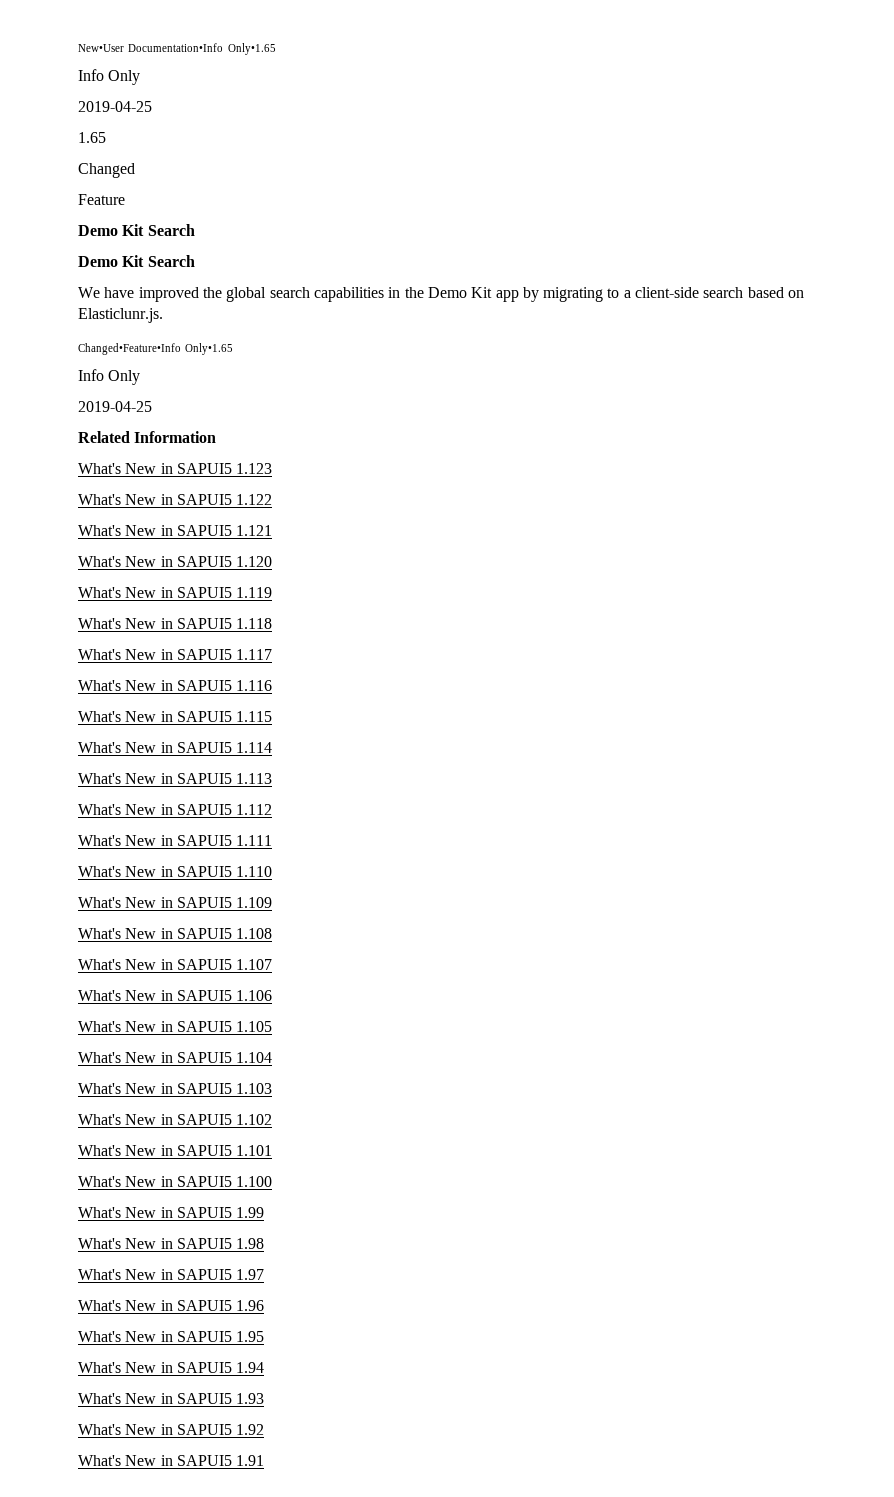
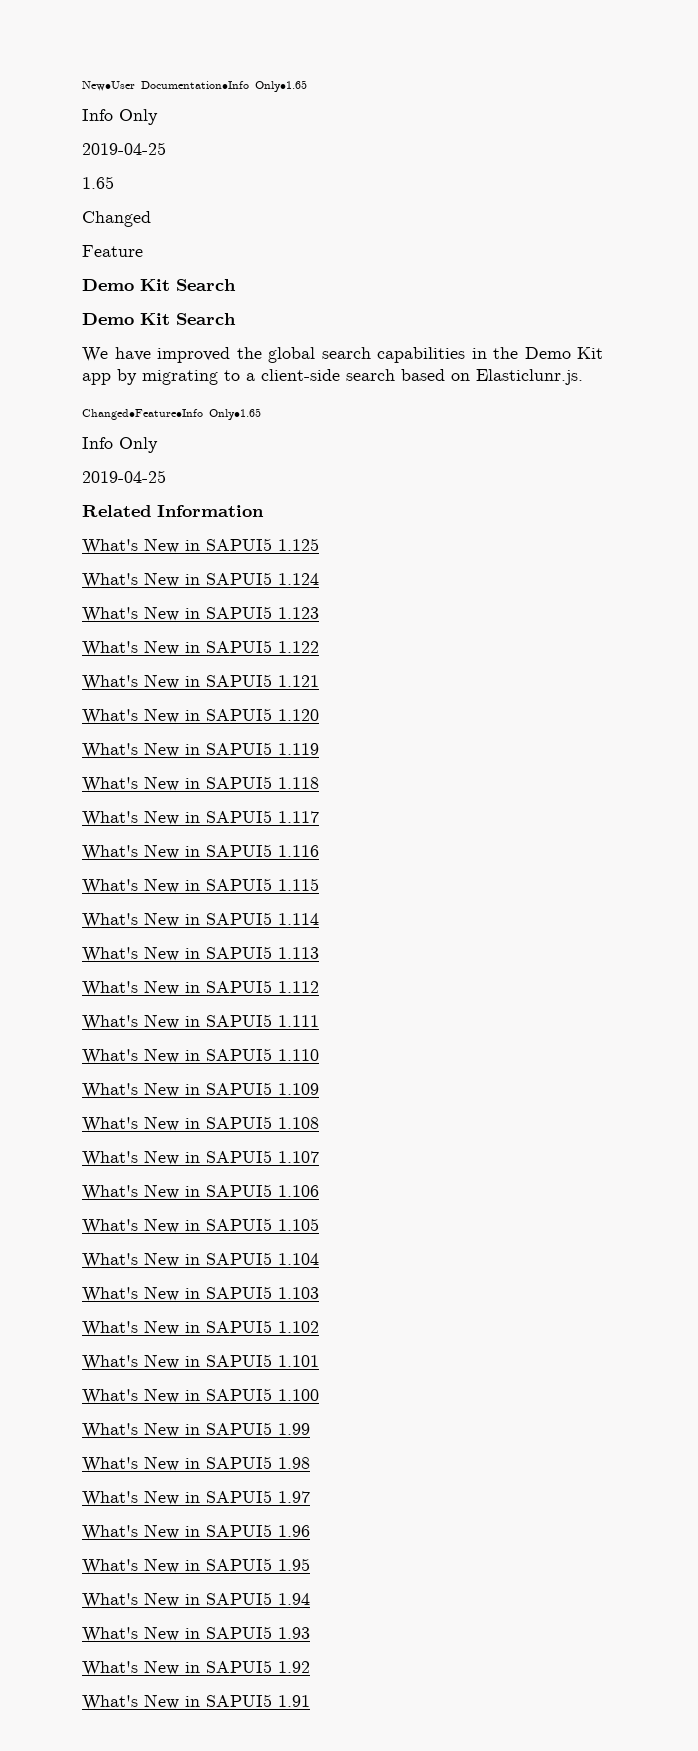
(217, 437) none -> [82,538,319,554] [82,572,319,588] // What's New in SAPUI5 1.125 // What's New in SAPUI5 1.124

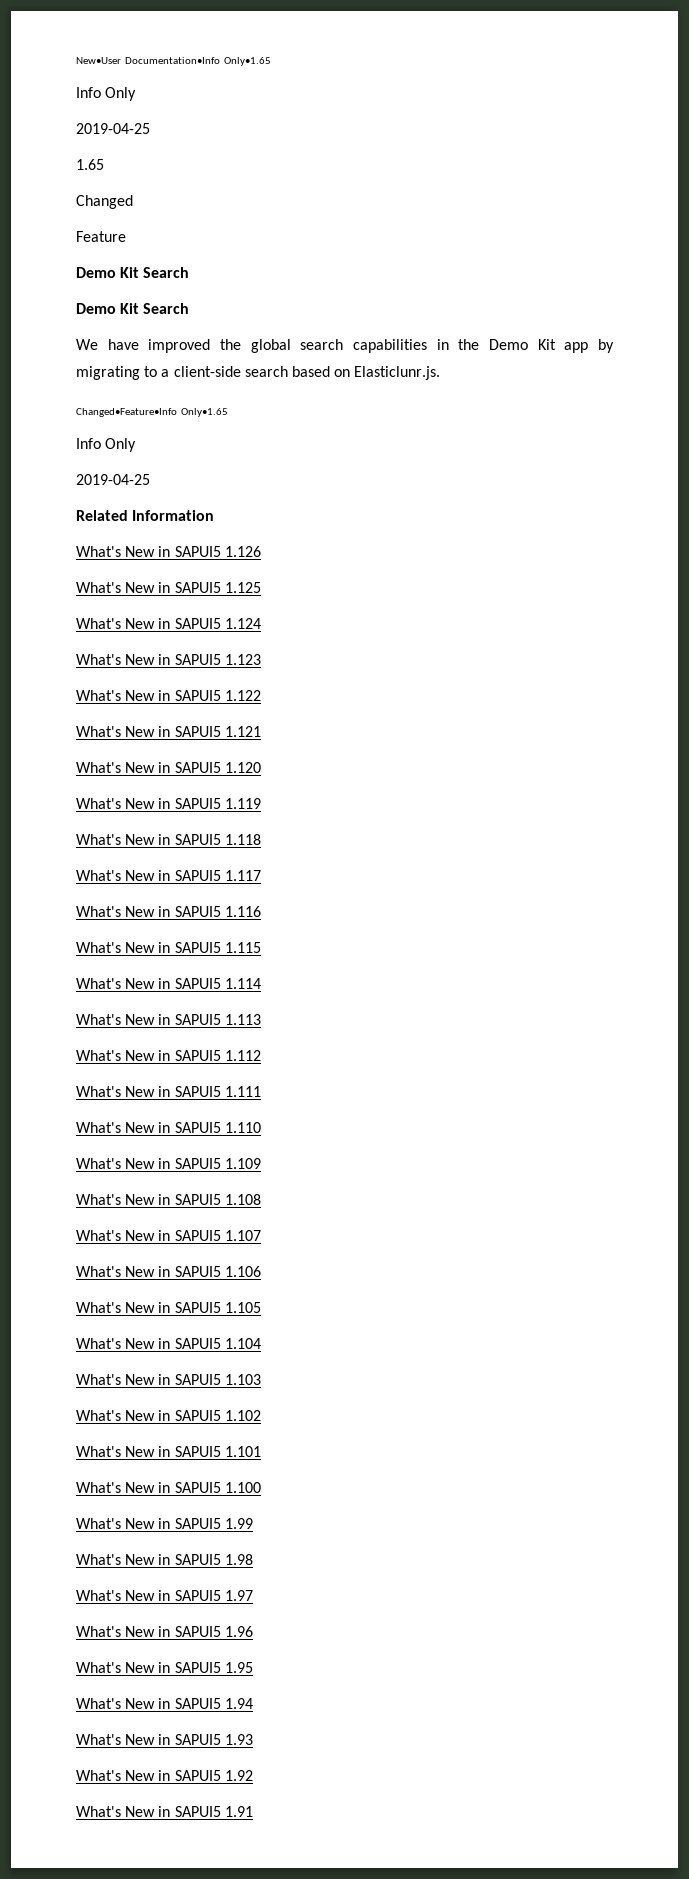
(264, 511) none -> [76,546,261,557] // What's New in SAPUI5 1.126

